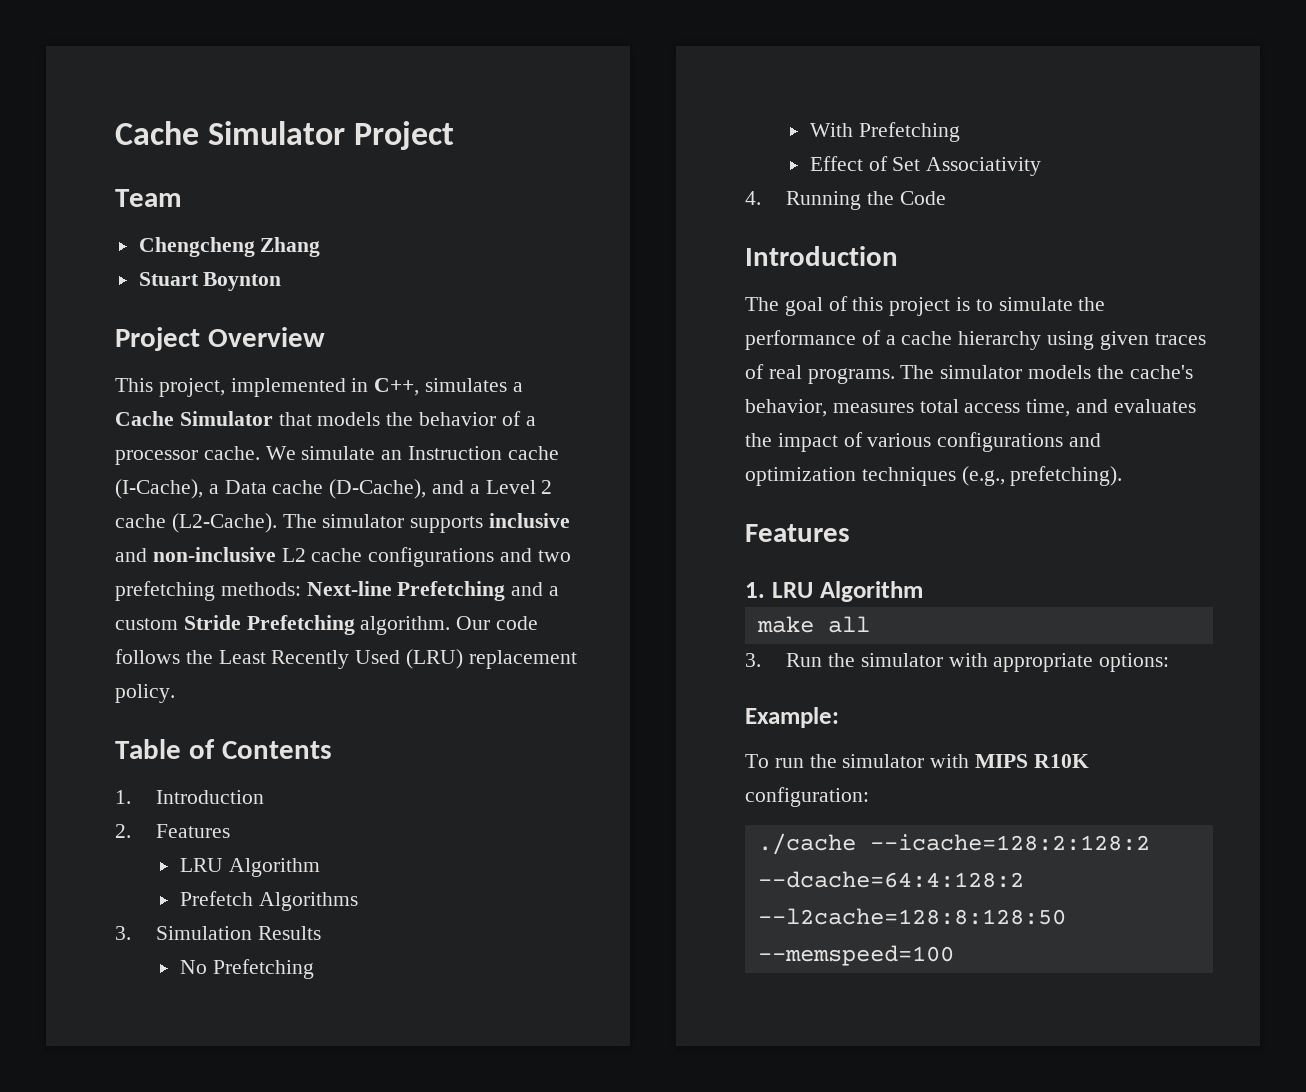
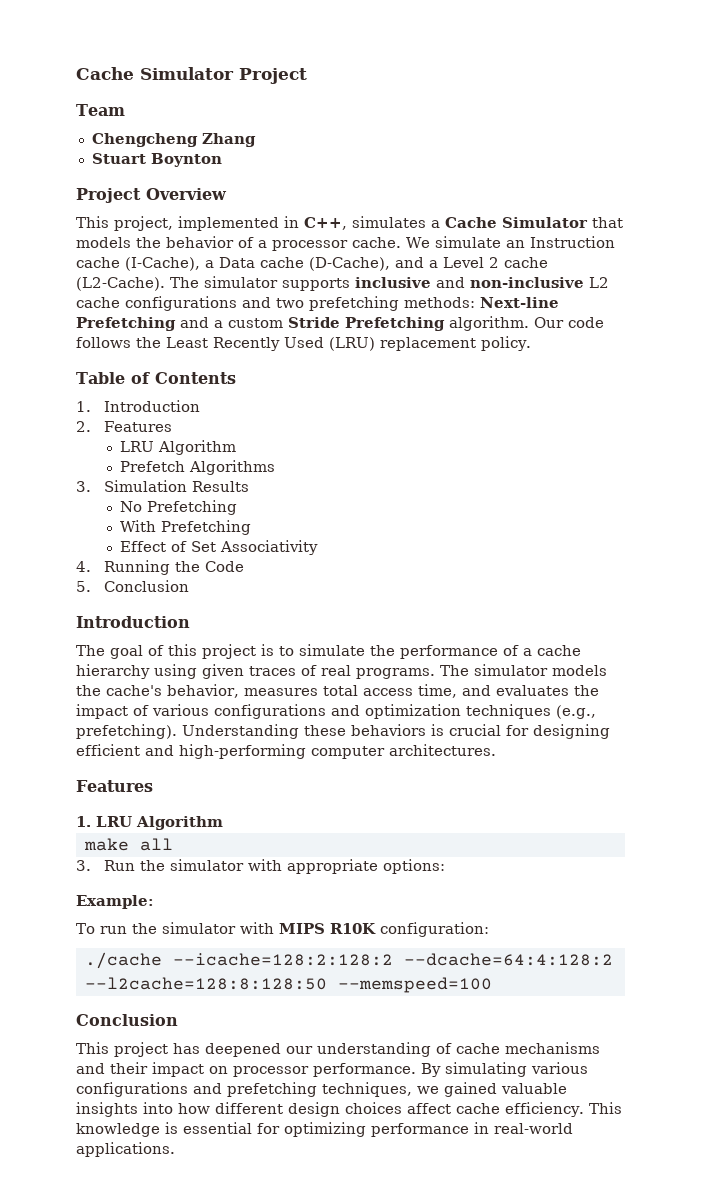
(946, 198) none -> [76,580,190,592] // 5. Conclusion
(1123, 476) none -> [182,724,610,739] [76,744,496,759] Understanding these behaviors is crucial for designing efficient and high-performing computer architectures.
(954, 955) none -> [76,1014,178,1026] [76,1042,600,1057] [76,1062,588,1077] [76,1082,567,1097] [76,1102,622,1117] [76,1122,573,1137] [76,1142,175,1157] // Conclusion // This project has deepened our understanding of cache mechanisms and their impact on processor performance. By simulating various configurations and prefetching techniques, we gained valuable insights into how different design choices affect cache efficiency. This knowledge is essential for optimizing performance in real-world applications.

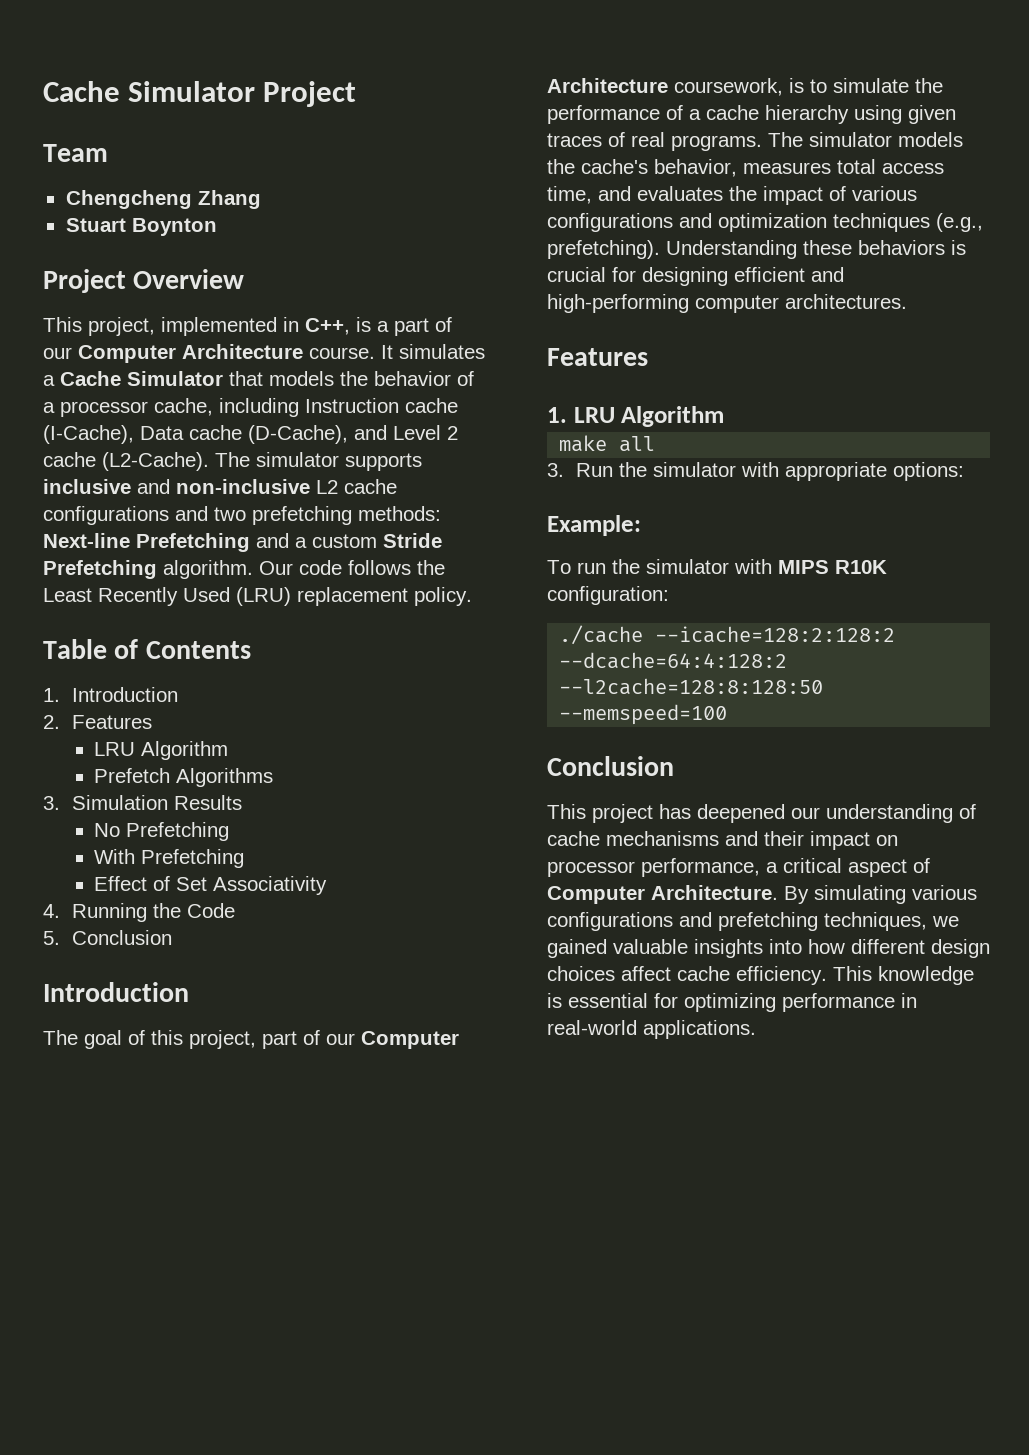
(347, 223) none -> [356,317,452,336] [43,344,393,363] is a part of our Computer Architecture course. It
[352,236,525,248] cache. We simulate an -> [154,398,299,417] cache, including
[205,260,214,268] a -> (134, 434) none
[429,260,438,268] a -> (387, 432) none
[202,644,256,659] project -> [189,1030,459,1049] [547,78,783,96] project, part of our Computer Architecture coursework,
[313,1063,416,1077] performance. -> [641,858,930,877] [547,885,778,904] performance, a critical aspect of Computer Architecture.

